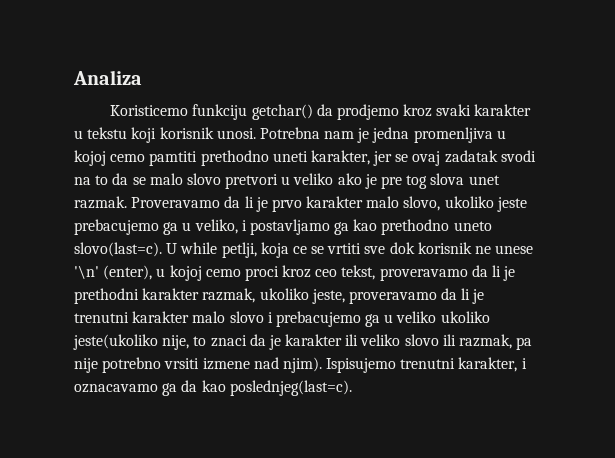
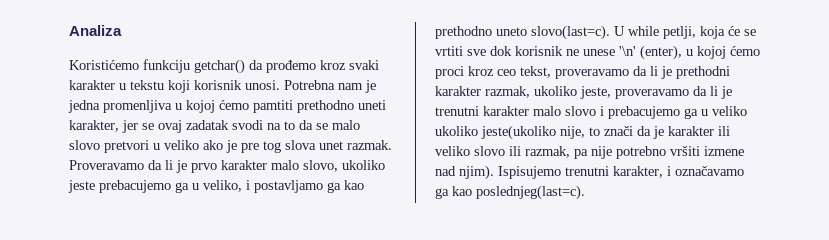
[110,105,189,116] Koristicemo -> [69,60,139,70] Koristićemo
[336,104,399,120] prodjemo -> [266,60,316,73] prođemo
[110,154,146,162] cemo -> [219,100,249,110] ćemo
[292,246,307,254] ce -> [728,26,740,36] će
[205,269,241,277] cemo -> [730,46,760,56] ćemo
[210,335,247,347] znaci -> [604,126,633,136] znači
[164,358,200,369] vrsiti -> [670,146,700,156] vršiti
[74,380,198,396] oznacavamo ga da -> [675,166,744,176] [435,188,449,199] označavamo ga

